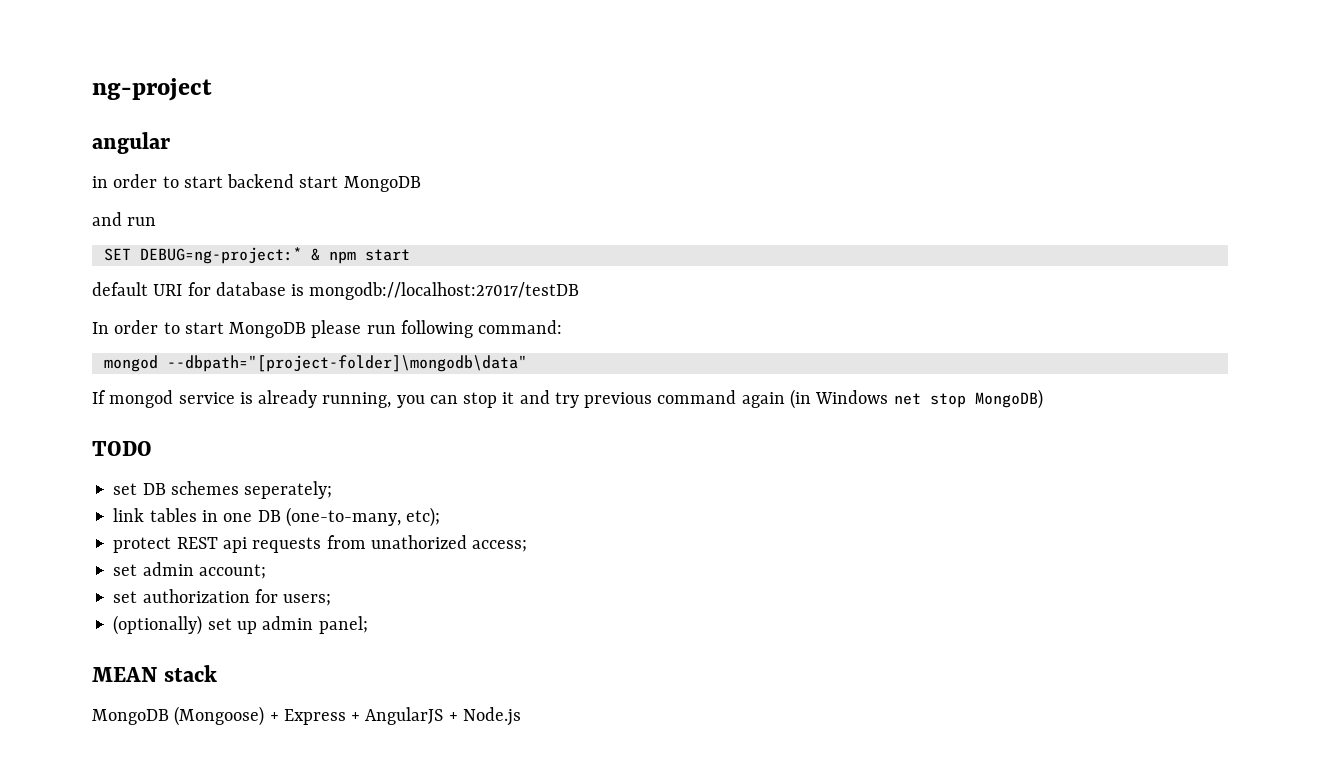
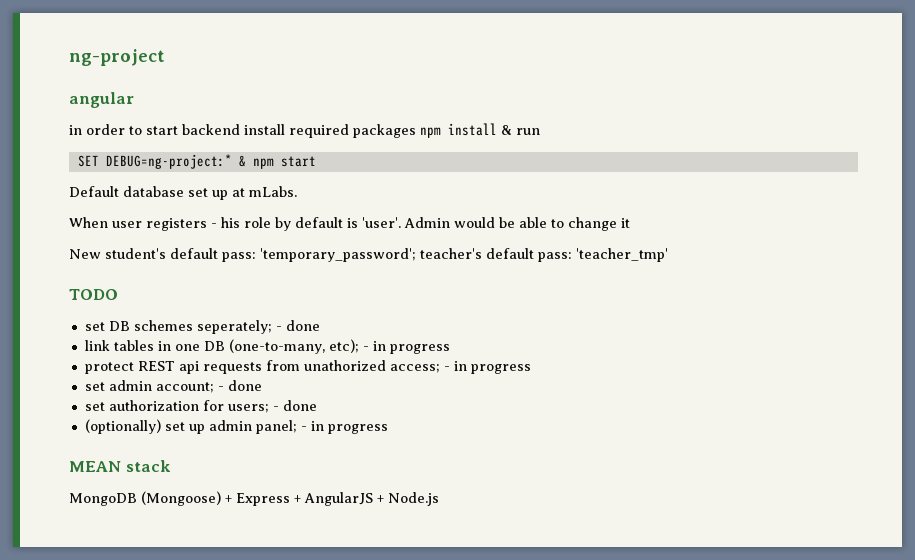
[299,176,421,192] [92,212,122,226] start MongoDB // and -> [244,123,512,138] install required packages npm install &
[92,282,580,300] [92,320,563,338] [103,355,527,372] [92,389,1043,409] default URI for database is mongodb://localhost:27017/testDB // In order to start MongoDB please run following command: // mongod --dbpath="[project-folder]\mongodb\data" // If mongod service is already running, you can stop it and try previous command again (in Windows net stop MongoDB) -> [69,186,297,200] [69,217,630,231] [69,248,668,262] Default database set up at mLabs. // When user registers - his role by default is 'user'. Admin would be able to change it // New student's default pass: 'temporary_password'; teacher's default pass: 'teacher_tmp'
(333, 490) none -> [275,320,320,331] - done
(441, 517) none -> [362,341,450,354] - in progress
(528, 546) none -> [443,361,531,374] - in progress
(266, 571) none -> [217,380,262,391] - done
(332, 600) none -> [272,400,317,411] - done
(368, 625) none -> [300,421,388,434] - in progress

